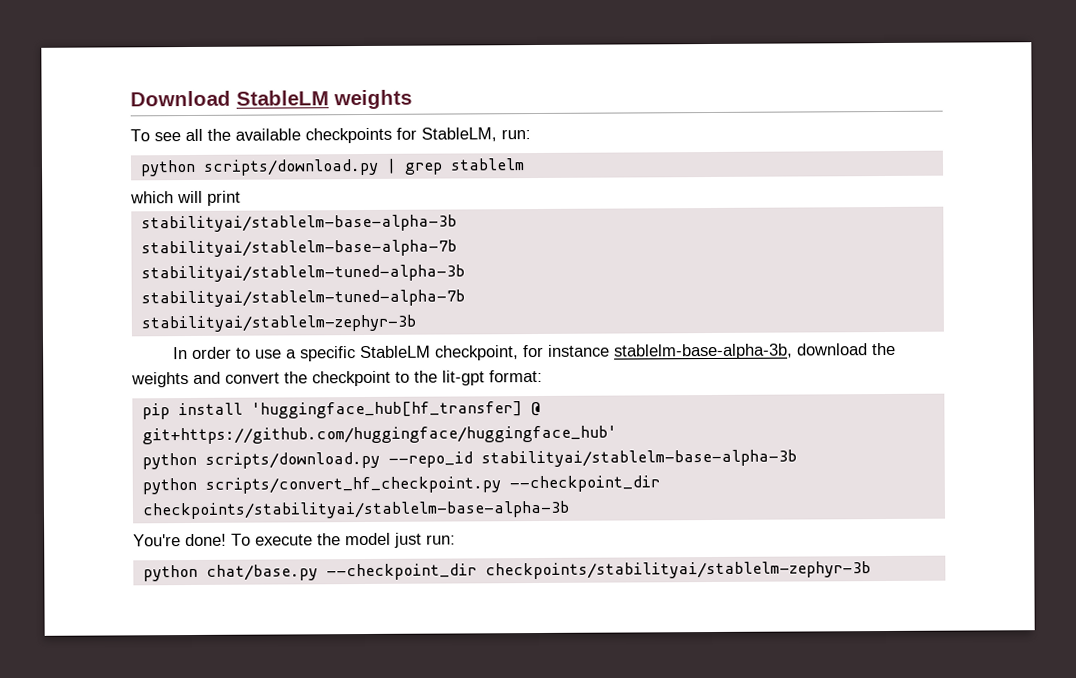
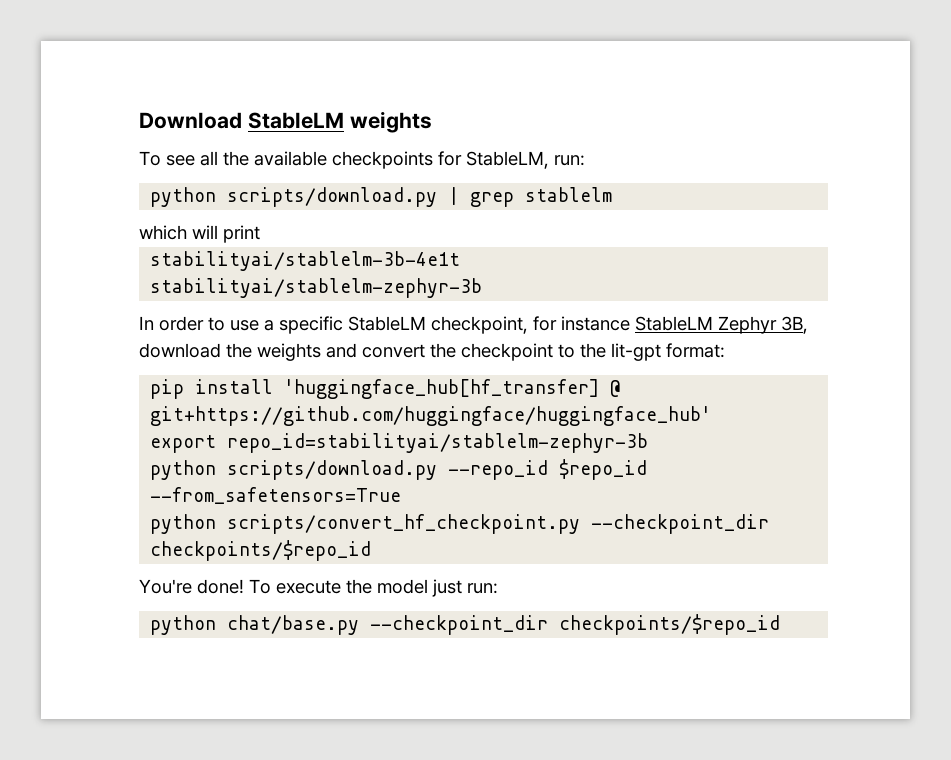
[140,214,457,233] [140,239,457,258] [140,264,465,283] [140,289,465,308] stabilityai/stablelm-base-alpha-3b // stabilityai/stablelm-base-alpha-7b // stabilityai/stablelm-tuned-alpha-3b // stabilityai/stablelm-tuned-alpha-7b -> [150,251,461,271] stabilityai/stablelm-3b-4e1t
[614,343,794,360] stablelm-base-alpha-3b, -> [635,316,808,334] StableLM Zephyr 3B,
(617, 435) none -> [150,433,649,453] // export repo_id=stabilityai/stablelm-zephyr-3b
[480,449,797,468] stabilityai/stablelm-base-alpha-3b -> [559,459,648,480] [150,487,402,504] $repo_id --from_safetensors=True
[141,500,570,520] checkpoints/stabilityai/stablelm-base-alpha-3b -> [150,540,372,561] checkpoints/$repo_id
[484,561,871,580] checkpoints/stabilityai/stablelm-zephyr-3b -> [559,614,781,635] checkpoints/$repo_id

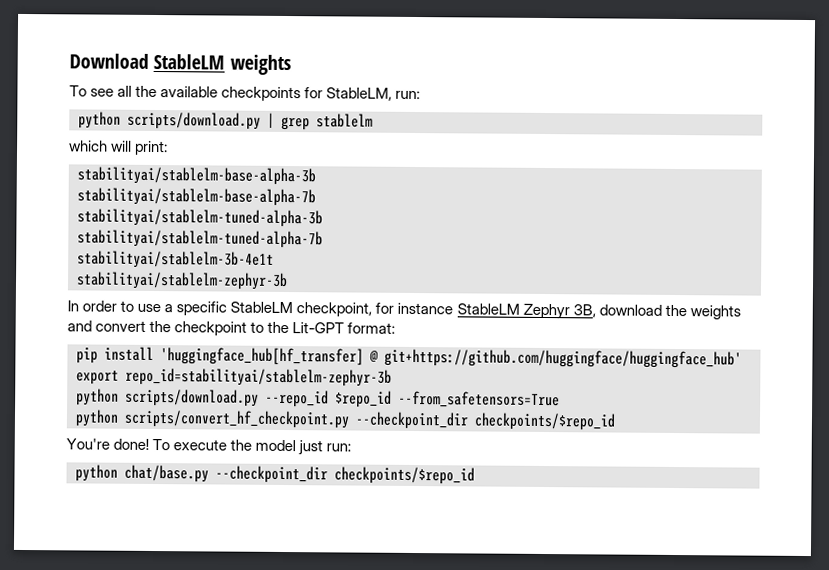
[223,225,260,243] print -> [134,140,169,156] [77,166,316,186] [77,187,316,207] [77,208,323,228] [77,229,323,249] print: // stabilityai/stablelm-base-alpha-3b // stabilityai/stablelm-base-alpha-7b // stabilityai/stablelm-tuned-alpha-3b // stabilityai/stablelm-tuned-alpha-7b
[611,343,661,361] lit-gpt -> [292,322,345,334] Lit-GPT

